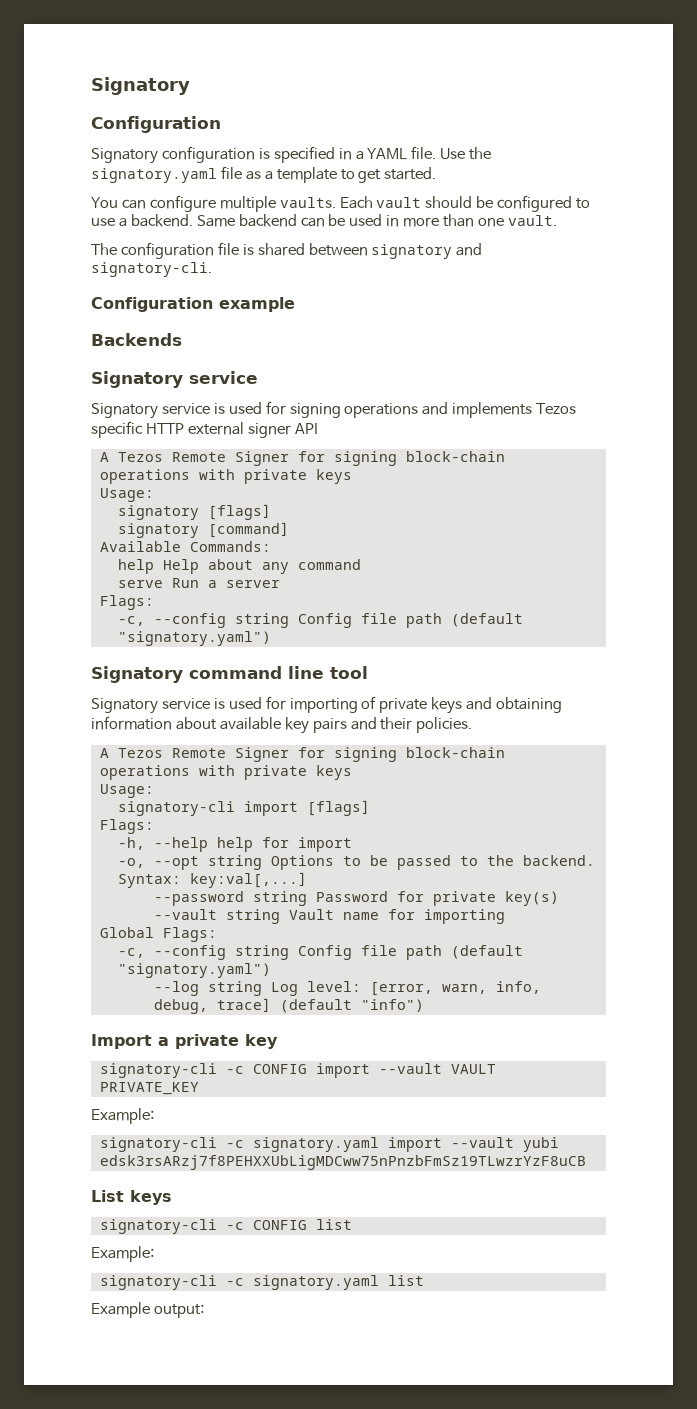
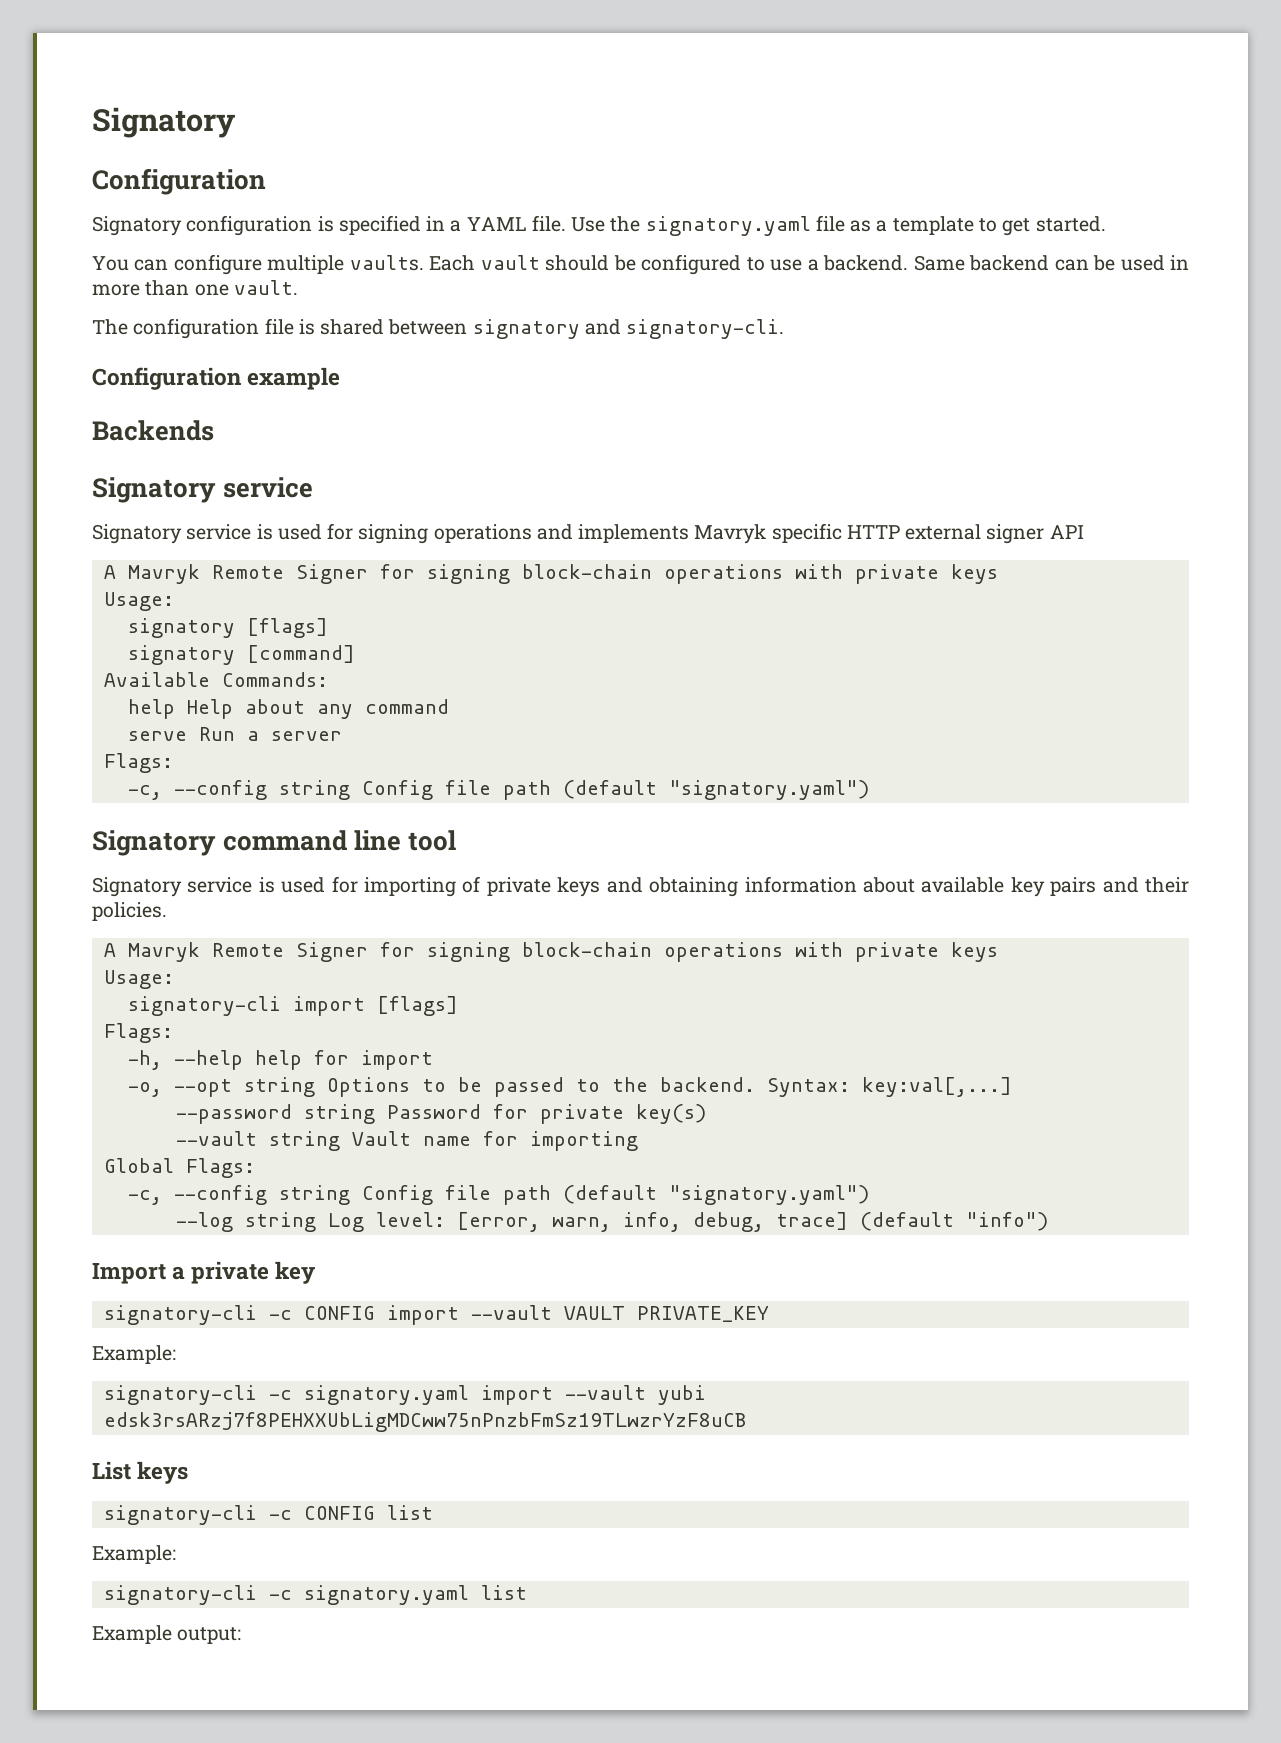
[536,403,577,414] Tezos -> [694,524,767,544] Mavryk
[117,452,163,462] Tezos -> [127,564,200,584] Mavryk
[117,748,163,758] Tezos -> [127,942,200,962] Mavryk

